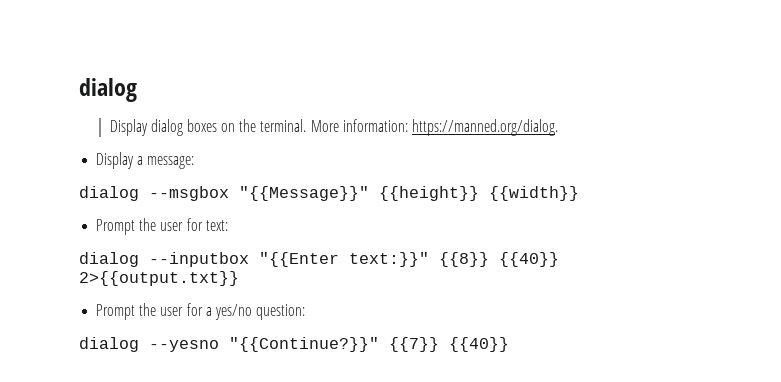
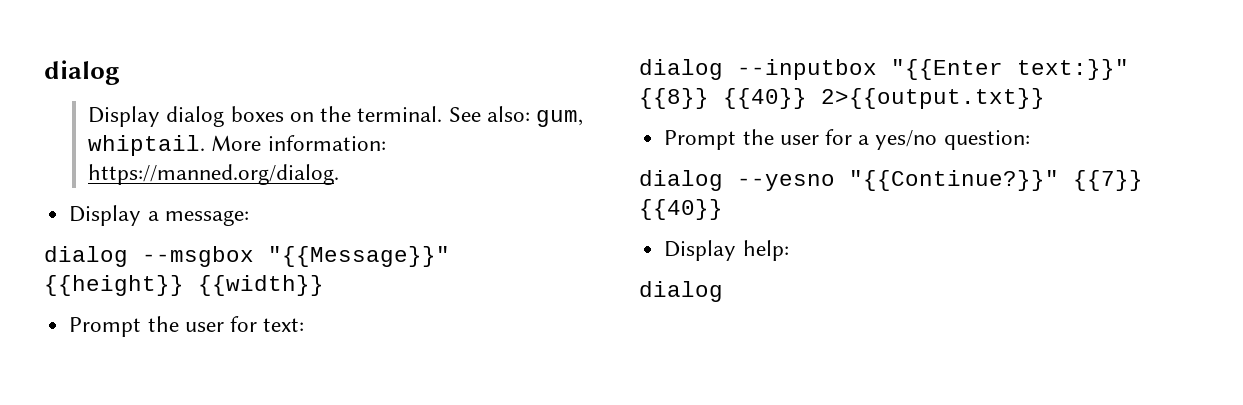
(307, 125) none -> [448,106,583,127] [88,135,206,156] See also: gum, whiptail.
(509, 344) none -> [664,240,789,261] [639,281,723,302] // Display help: // dialog

